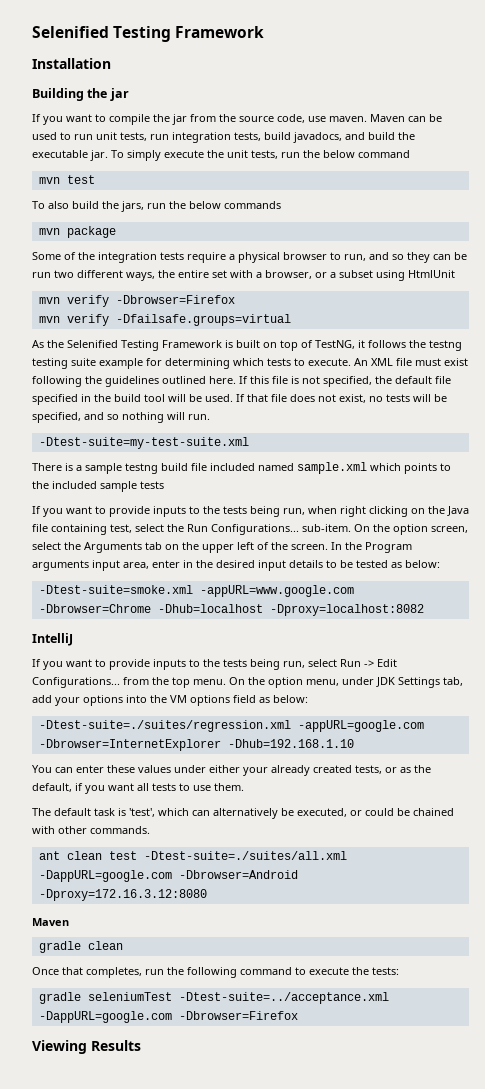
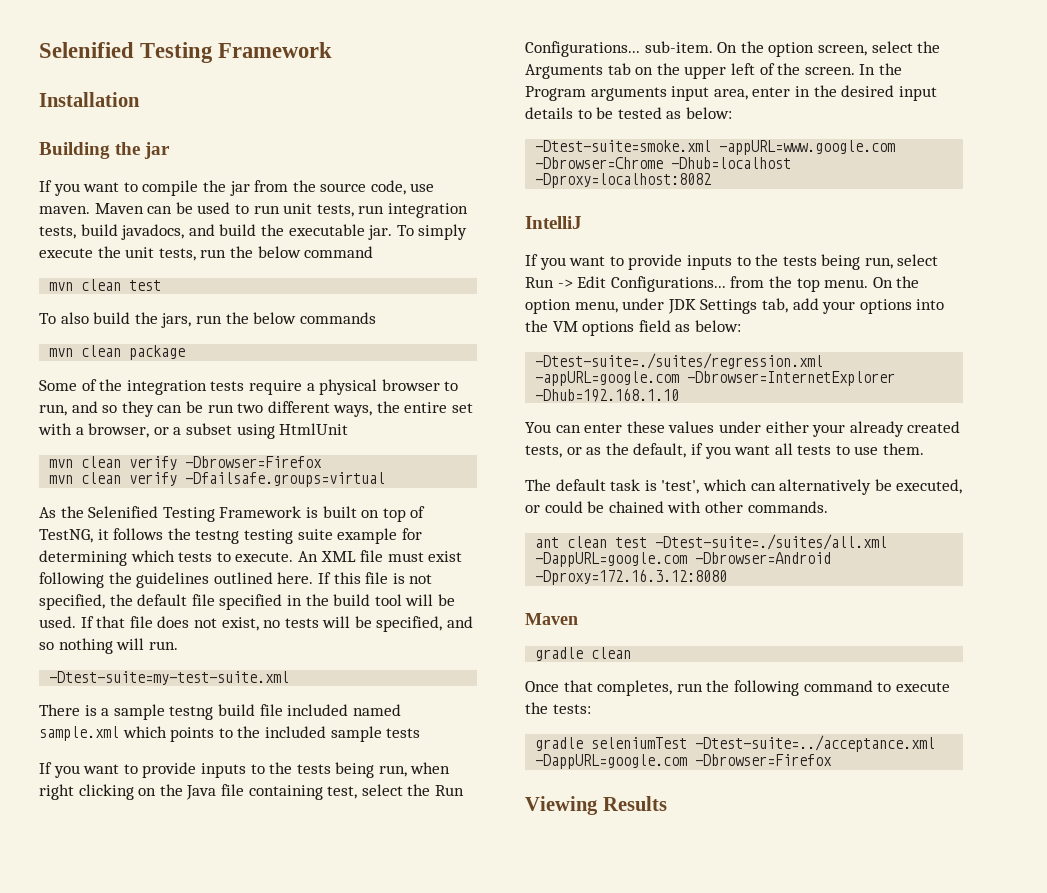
(60, 180) none -> [81,279,122,291] clean
(60, 231) none -> [81,345,122,357] clean
(60, 300) none -> [81,456,122,468] clean
(60, 319) none -> [81,472,122,484] clean

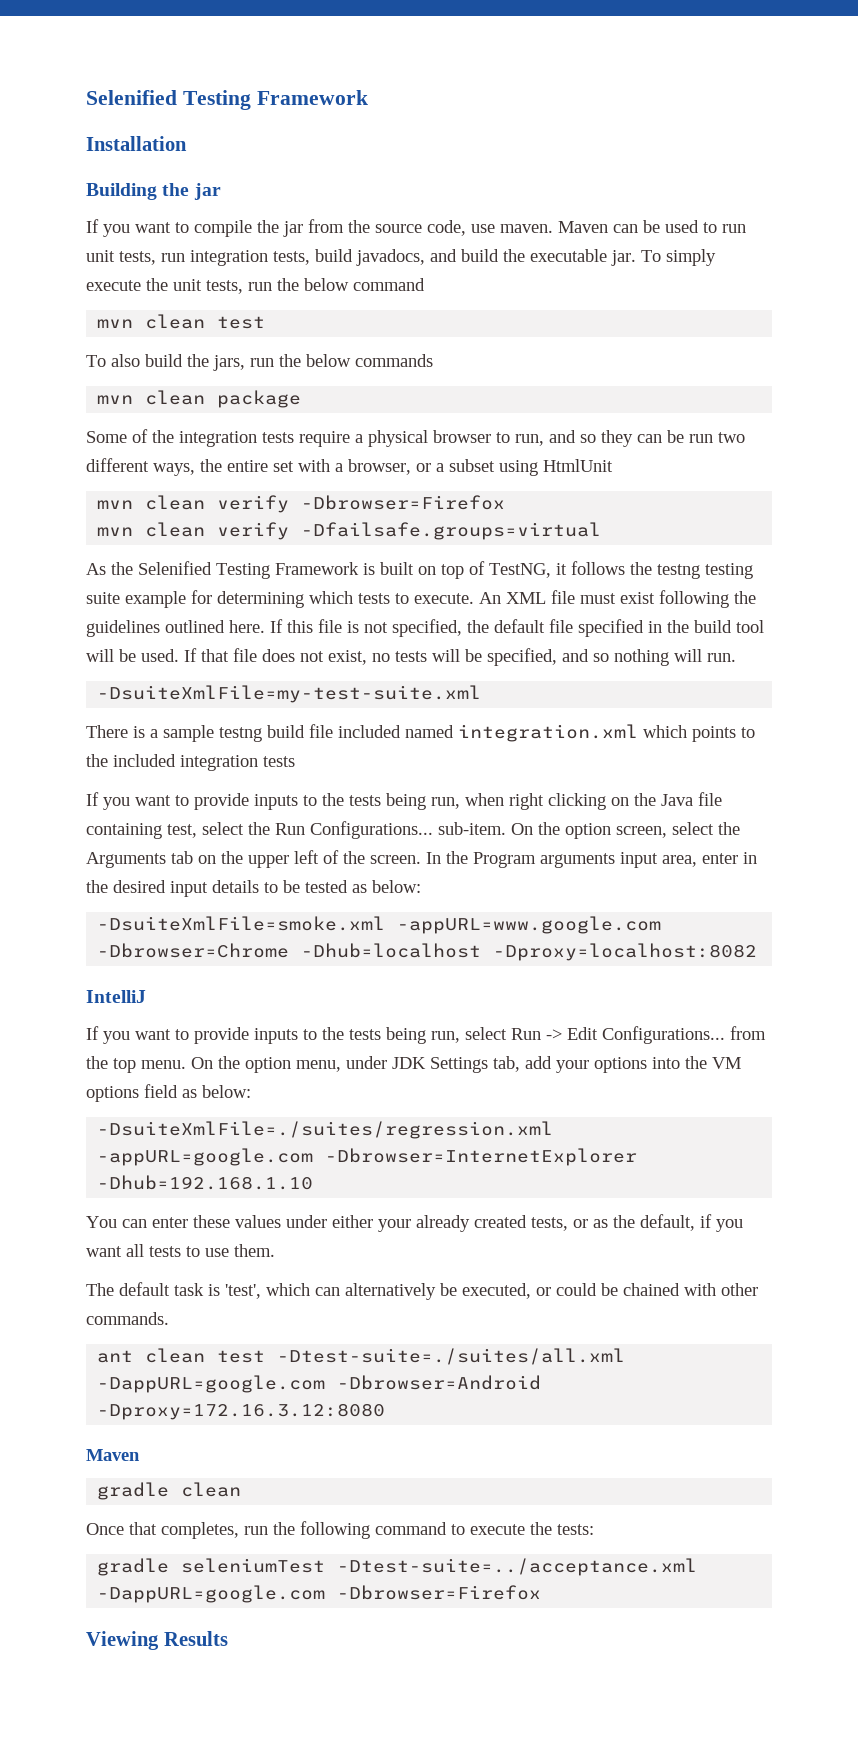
[49,671,290,685] -Dtest-suite=my-test-suite.xml -> [97,685,482,703] -DsuiteXmlFile=my-test-suite.xml
[39,726,119,741] sample.xml -> [458,724,638,742] integration.xml
[330,726,382,742] sample -> [180,755,258,771] integration
[535,140,712,152] -Dtest-suite=smoke.xml -> [97,916,386,931] -DsuiteXmlFile=smoke.xml
[535,353,824,369] -Dtest-suite=./suites/regression.xml -> [97,1121,554,1139] -DsuiteXmlFile=./suites/regression.xml

